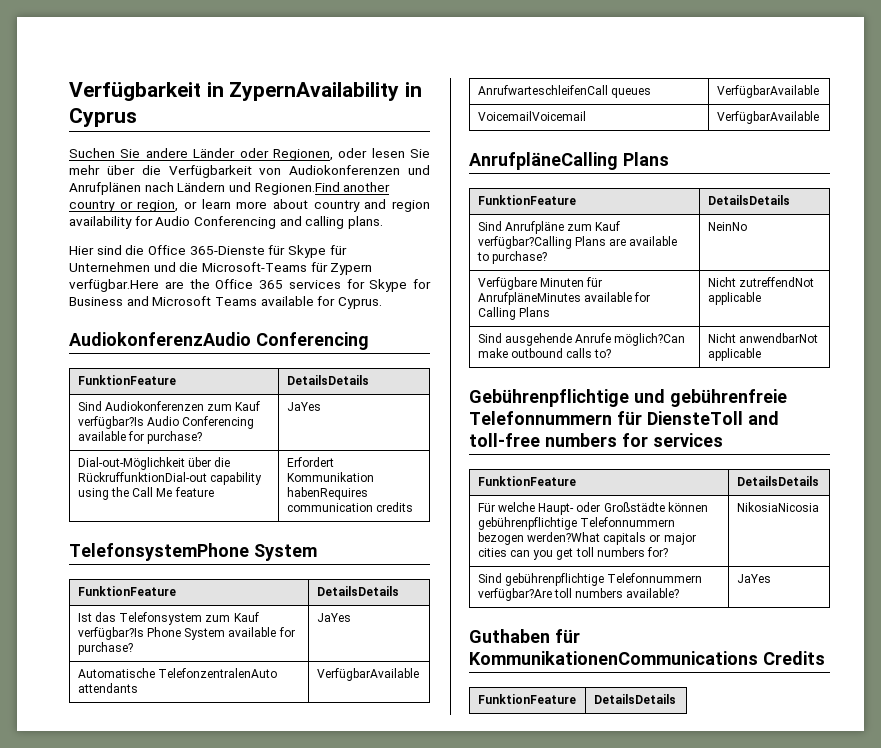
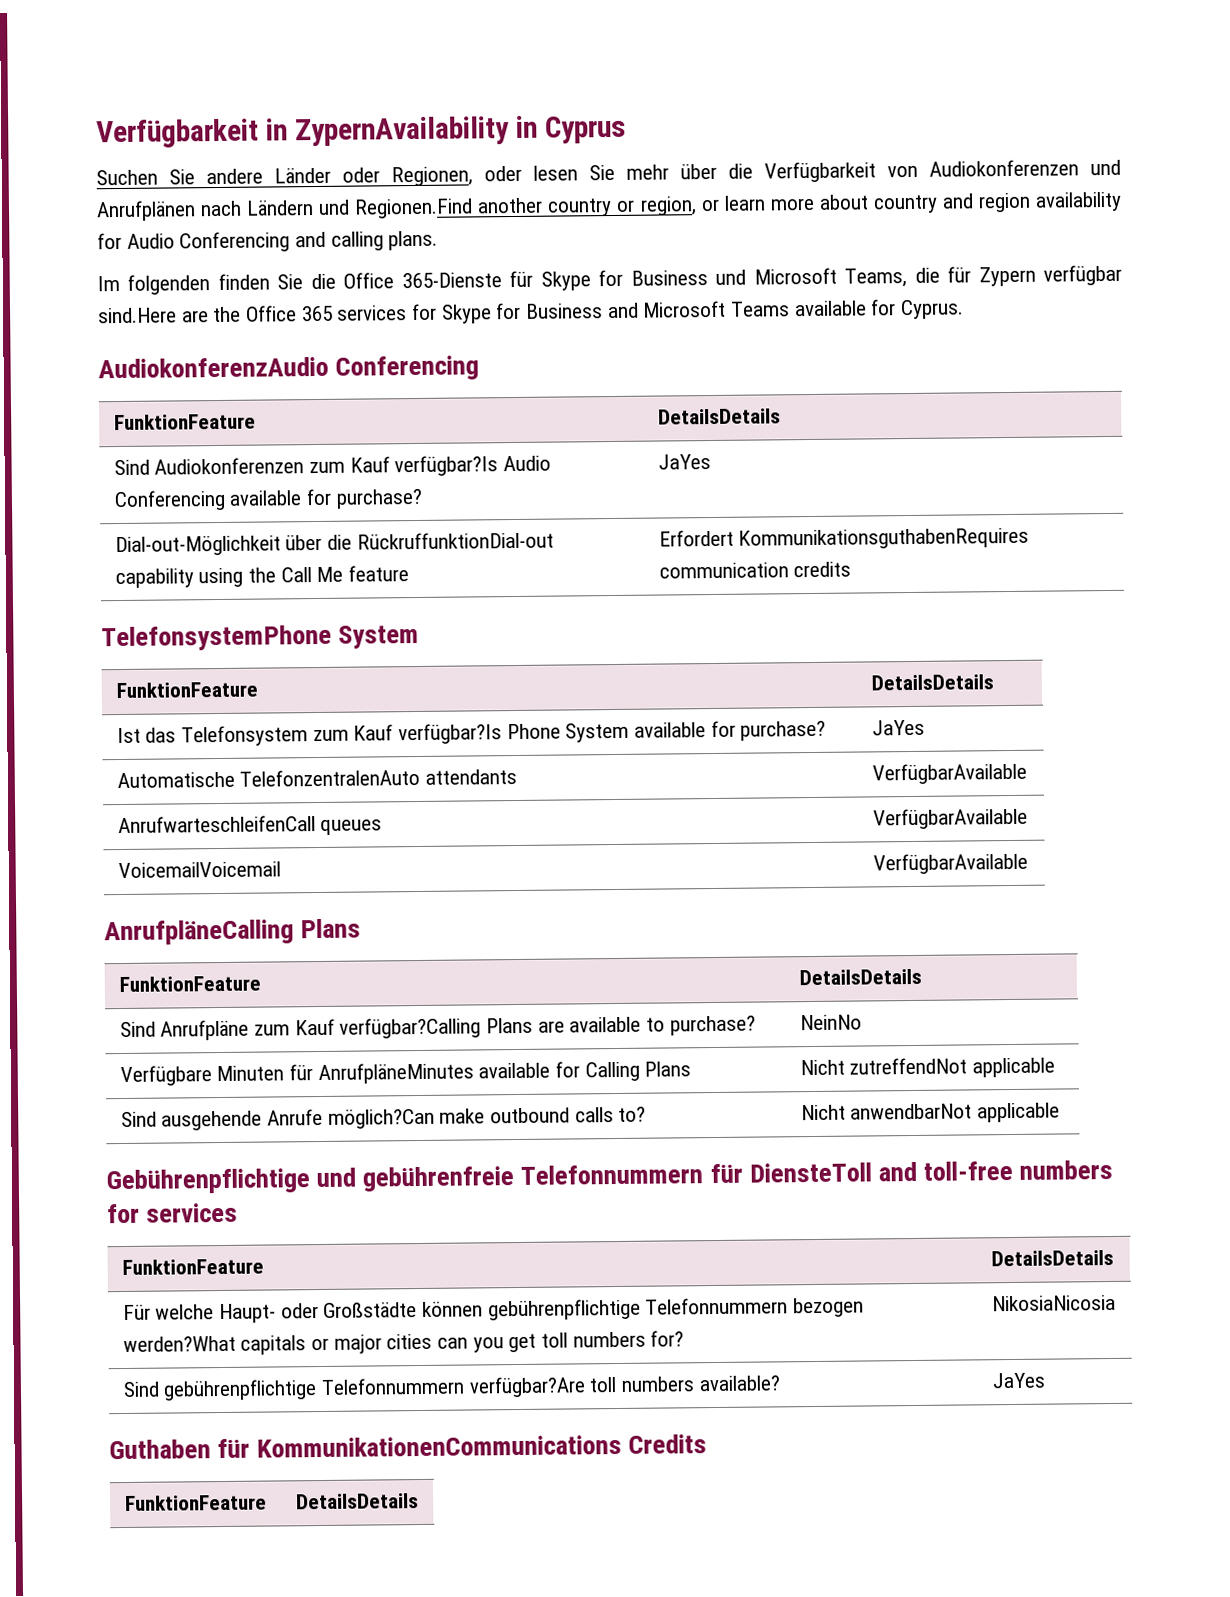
[69,245,122,255] Hier sind -> [97,273,304,295] Im folgenden finden Sie
[329,245,347,255] [69,262,373,275] [69,279,159,292] für Unternehmen und die Microsoft-Teams für Zypern verfügbar.Here -> [598,264,1123,288] [98,307,177,324] for Business und Microsoft Teams, die für Zypern verfügbar sind.Here
[286,472,374,482] [286,487,368,500] Kommunikation habenRequires -> [738,527,1030,550] KommunikationsguthabenRequires

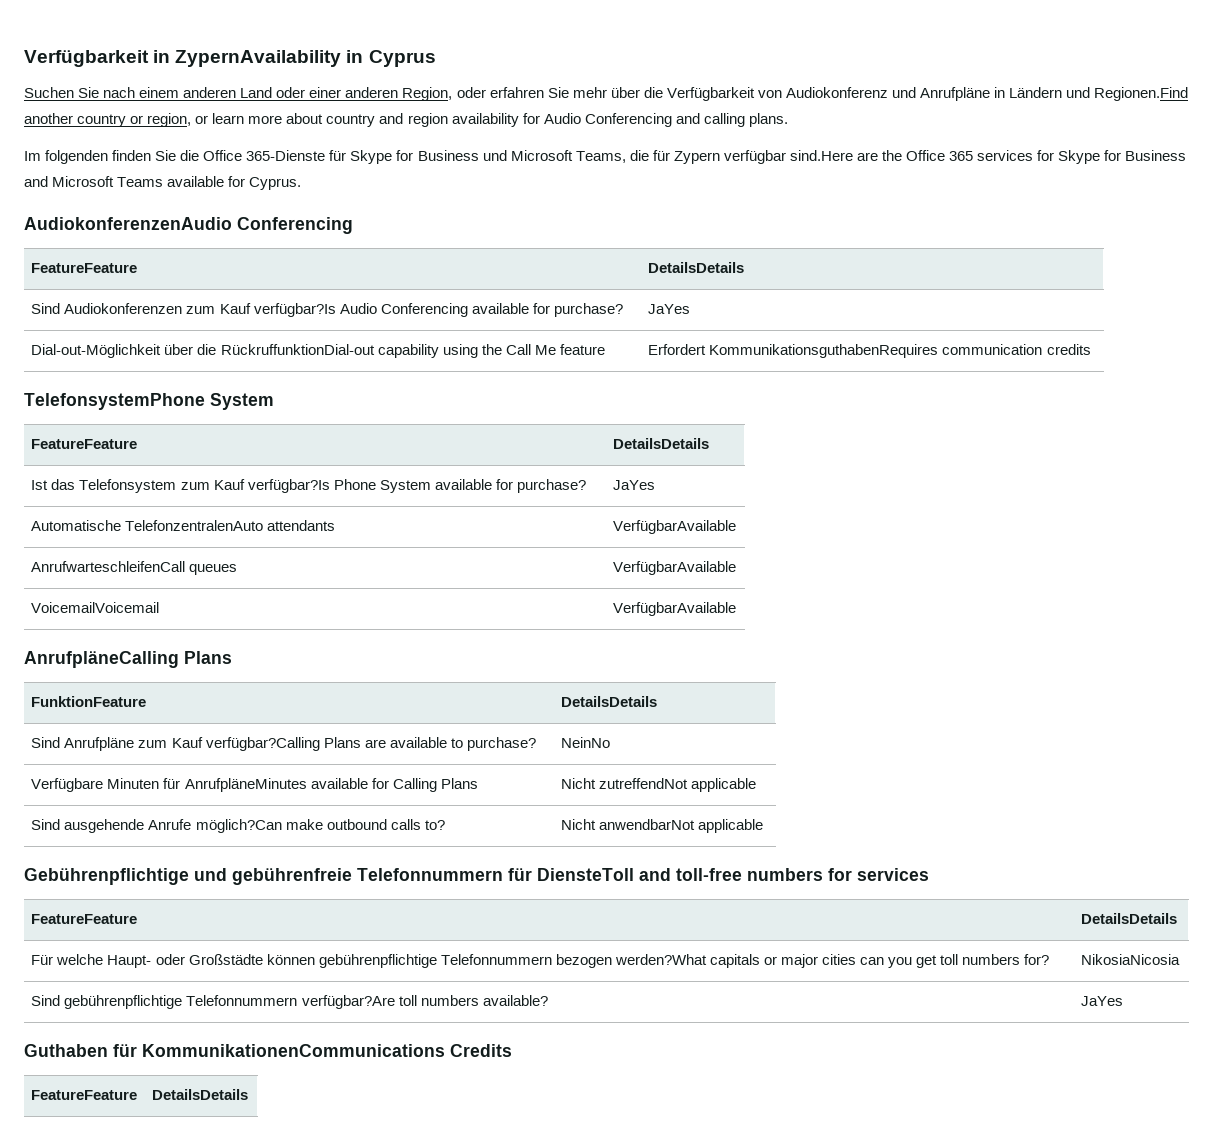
[206,165,578,187] andere Länder oder Regionen, oder lesen -> [103,87,544,101] nach einem anderen Land oder einer anderen Region, oder erfahren
[929,159,1121,177] [96,200,243,222] Audiokonferenzen und Anrufplänen nach -> [785,87,1006,101] Audiokonferenz und Anrufpläne in
[98,356,329,379] AudiokonferenzAudio -> [24,217,232,230] AudiokonferenzenAudio
[113,413,256,431] FunktionFeature -> [31,263,138,273] FeatureFeature
[115,681,258,699] FunktionFeature -> [31,439,138,449] FeatureFeature
[121,1258,264,1276] FunktionFeature -> [31,914,138,924] FeatureFeature
[124,1494,267,1512] FunktionFeature -> [31,1090,138,1100] FeatureFeature

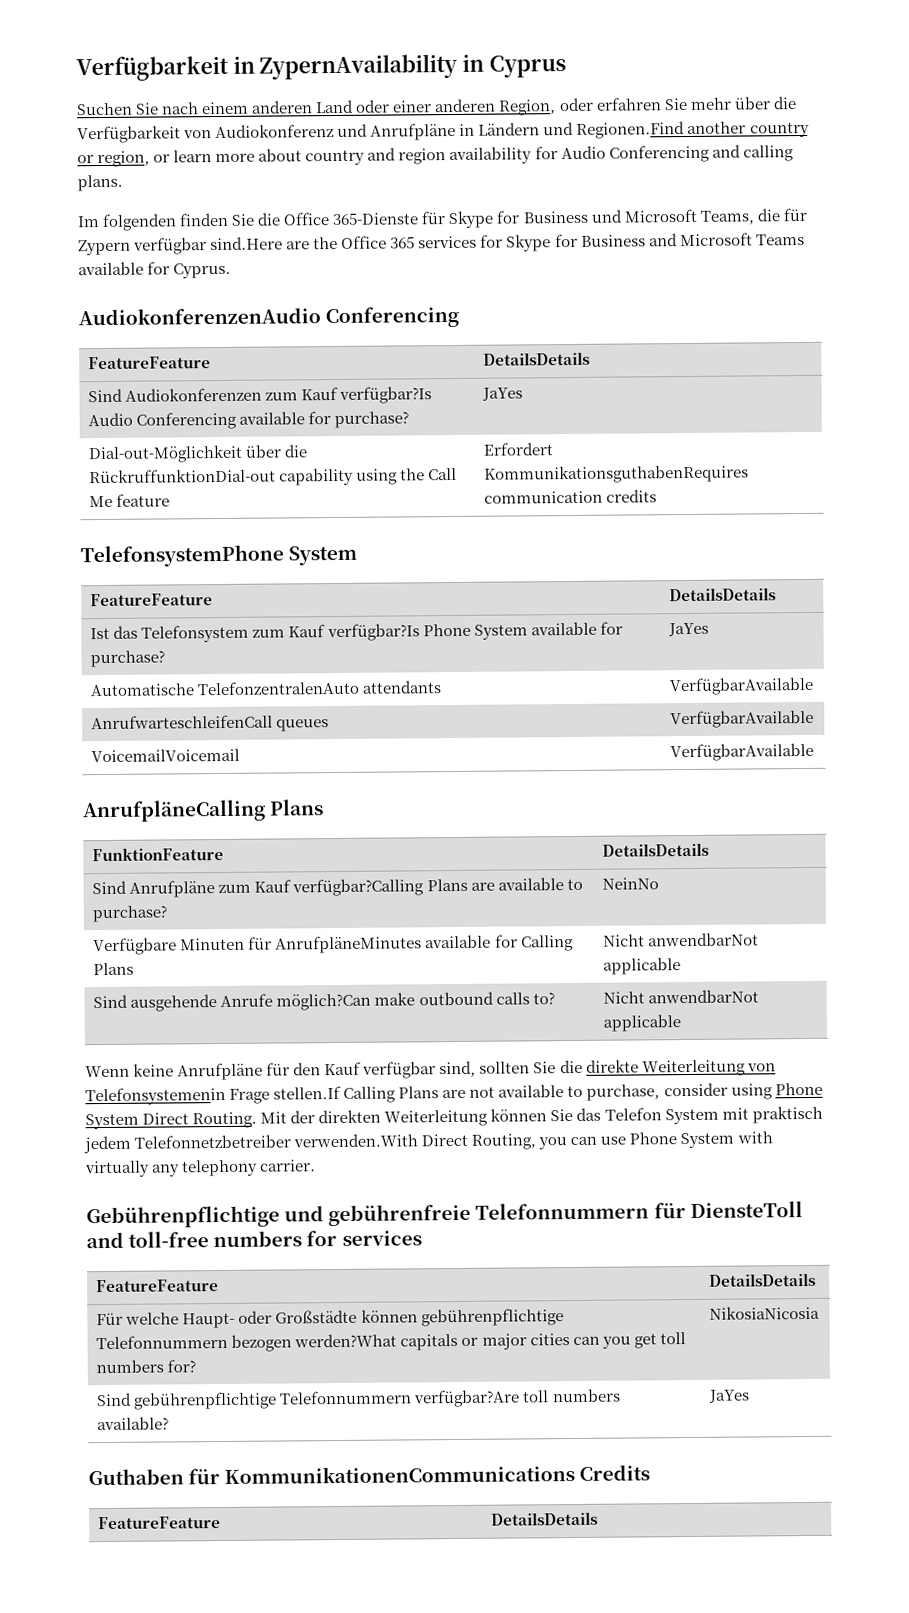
[599,778,689,789] zutreffendNot -> [648,932,760,947] anwendbarNot
(764, 826) none -> [85,1059,776,1081] [85,1082,823,1106] [85,1105,823,1130] [83,1131,773,1154] [85,1159,317,1178] // Wenn keine Anrufpläne für den Kauf verfügbar sind, sollten Sie die direkte Weiterleitung von Telefonsystemenin Frage stellen.If Calling Plans are not available to purchase, consider using Phone System Direct Routing. Mit der direkten Weiterleitung können Sie das Telefon System mit praktisch jedem Telefonnetzbetreiber verwenden.With Direct Routing, you can use Phone System with virtually any telephony carrier.

